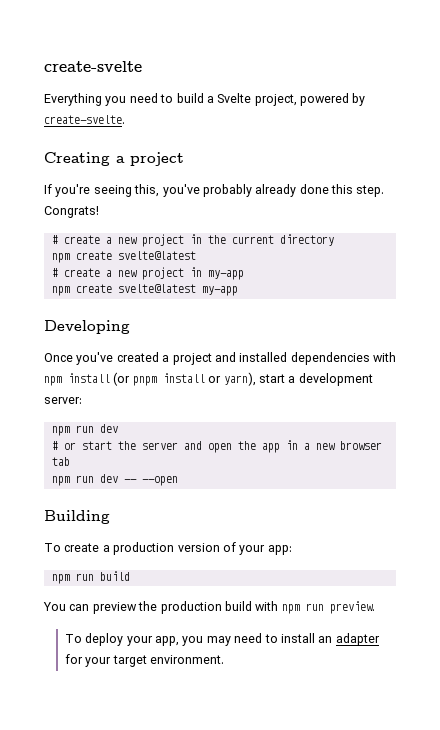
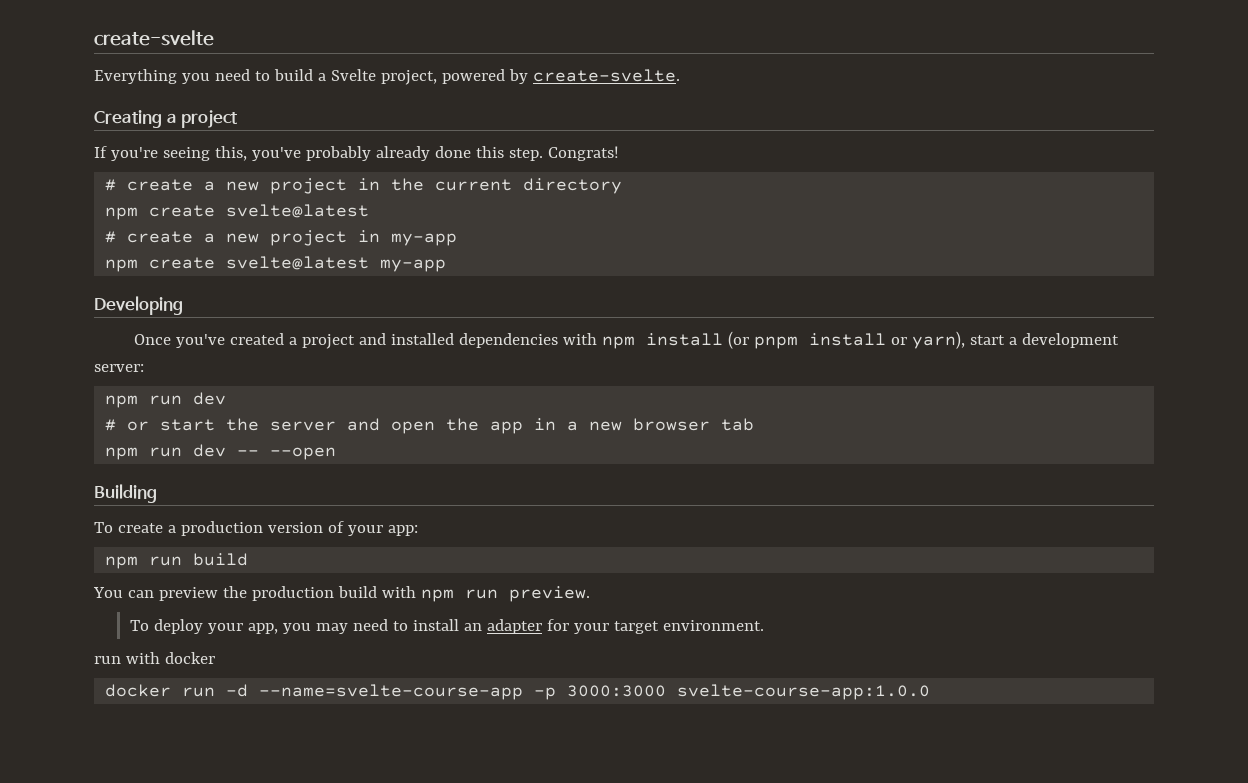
(225, 659) none -> [94,652,215,664] [105,684,931,700] // run with docker // docker run -d --name=svelte-course-app -p 3000:3000 svelte-course-app:1.0.0

